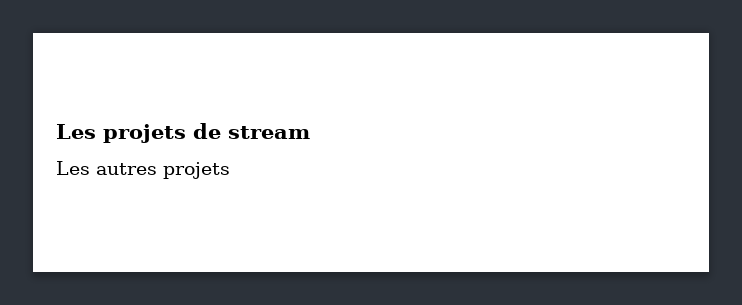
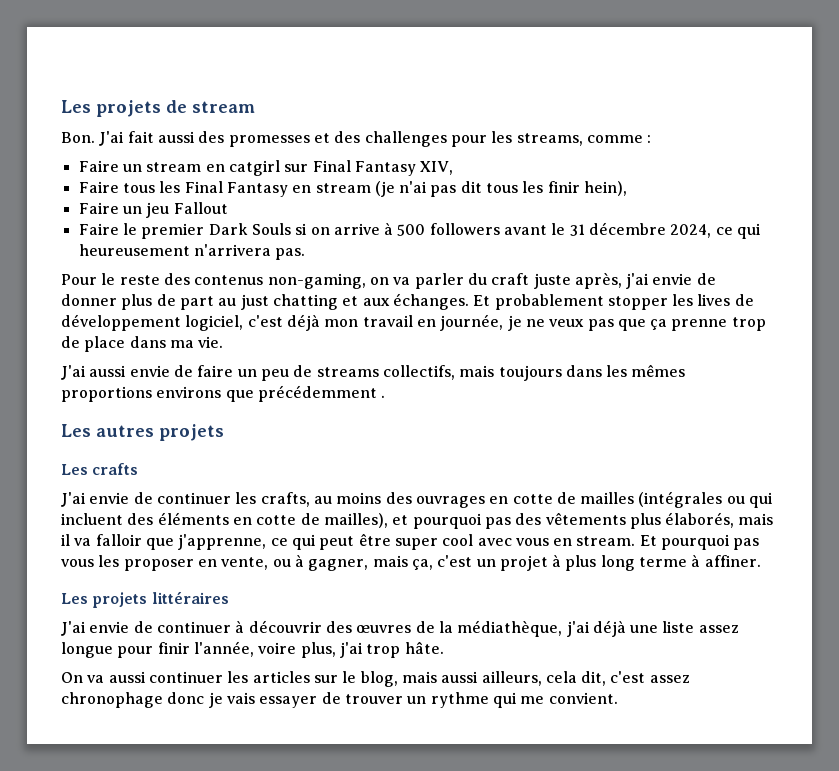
[56,161,230,179] Les autres projets -> [61,131,652,147] [78,160,454,176] [78,181,628,197] [78,202,228,218] [78,222,762,239] [78,244,306,260] [61,273,716,289] [61,293,754,310] [61,314,766,331] [61,336,224,352] [61,364,686,381] [61,385,386,402] [61,424,224,441] [61,463,139,475] [61,491,774,508] [61,512,774,529] [61,533,760,550] [61,554,761,571] [61,591,229,608] [61,620,739,637] [61,641,444,658] [61,671,690,687] [61,692,618,708] Bon. J'ai fait aussi des promesses et des challenges pour les streams, comme : // Faire un stream en catgirl sur Final Fantasy XIV, // Faire tous les Final Fantasy en stream (je n'ai pas dit tous les finir hein), // Faire un jeu Fallout // Faire le premier Dark Souls si on arrive à 500 followers avant le 31 décembre 2024, ce qui heureusement n'arrivera pas. // Pour le reste des contenus non-gaming, on va parler du craft juste après, j'ai envie de donner plus de part au just chatting et aux échanges. Et probablement stopper les lives de développement logiciel, c'est déjà mon travail en journée, je ne veux pas que ça prenne trop de place dans ma vie. // J'ai aussi envie de faire un peu de streams collectifs, mais toujours dans les mêmes proportions environs que précédemment . // Les autres projets // Les crafts // J'ai envie de continuer les crafts, au moins des ouvrages en cotte de mailles (intégrales ou qui incluent des éléments en cotte de mailles), et pourquoi pas des vêtements plus élaborés, mais il va falloir que j'apprenne, ce qui peut être super cool avec vous en stream. Et pourquoi pas vous les proposer en vente, ou à gagner, mais ça, c'est un projet à plus long terme à affiner. // Les projets littéraires // J'ai envie de continuer à découvrir des œuvres de la médiathèque, j'ai déjà une liste assez longue pour finir l'année, voire plus, j'ai trop hâte. // On va aussi continuer les articles sur le blog, mais aussi ailleurs, cela dit, c'est assez chronophage donc je vais essayer de trouver un rythme qui me convient.

